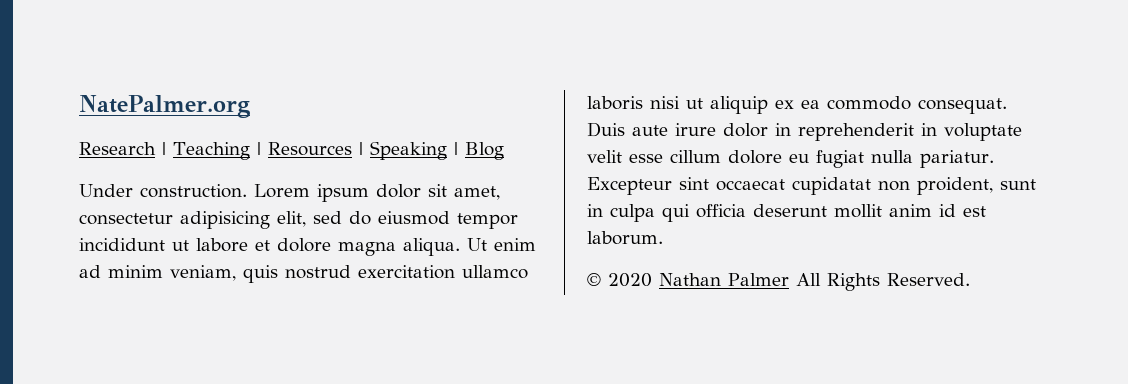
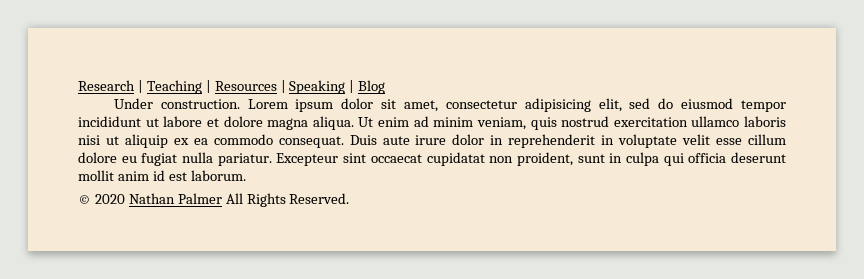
[79,95,250,118] NatePalmer.org // -> (78, 85) none

